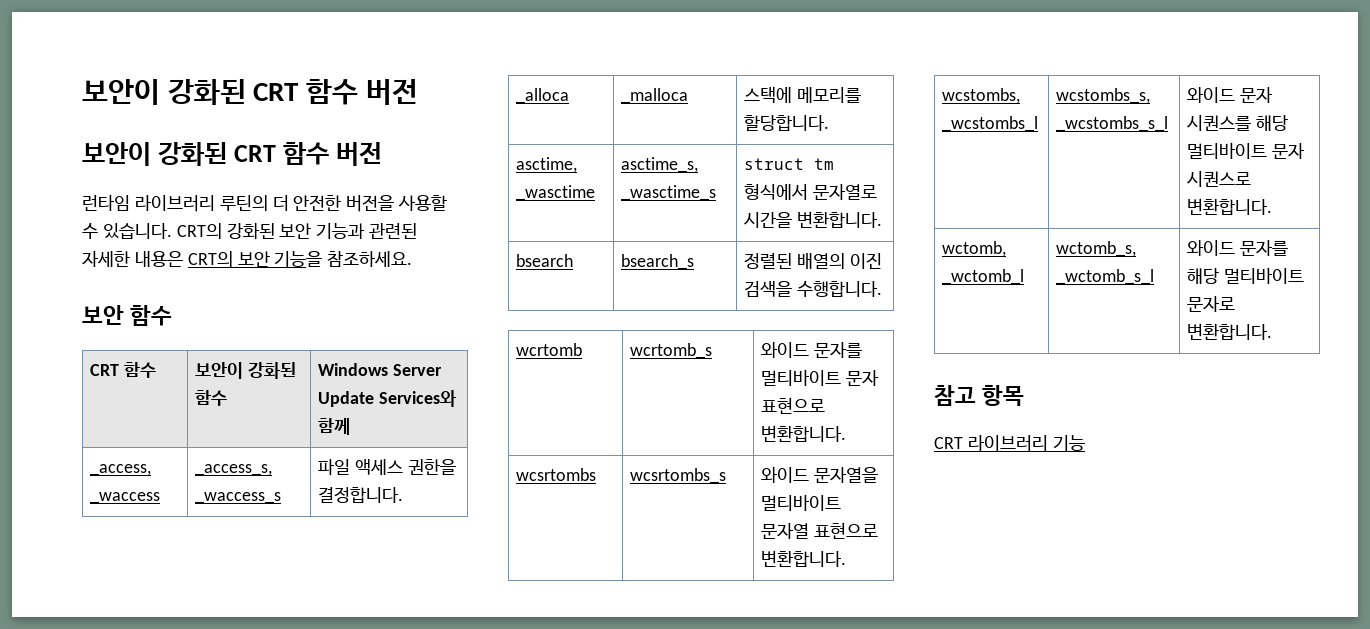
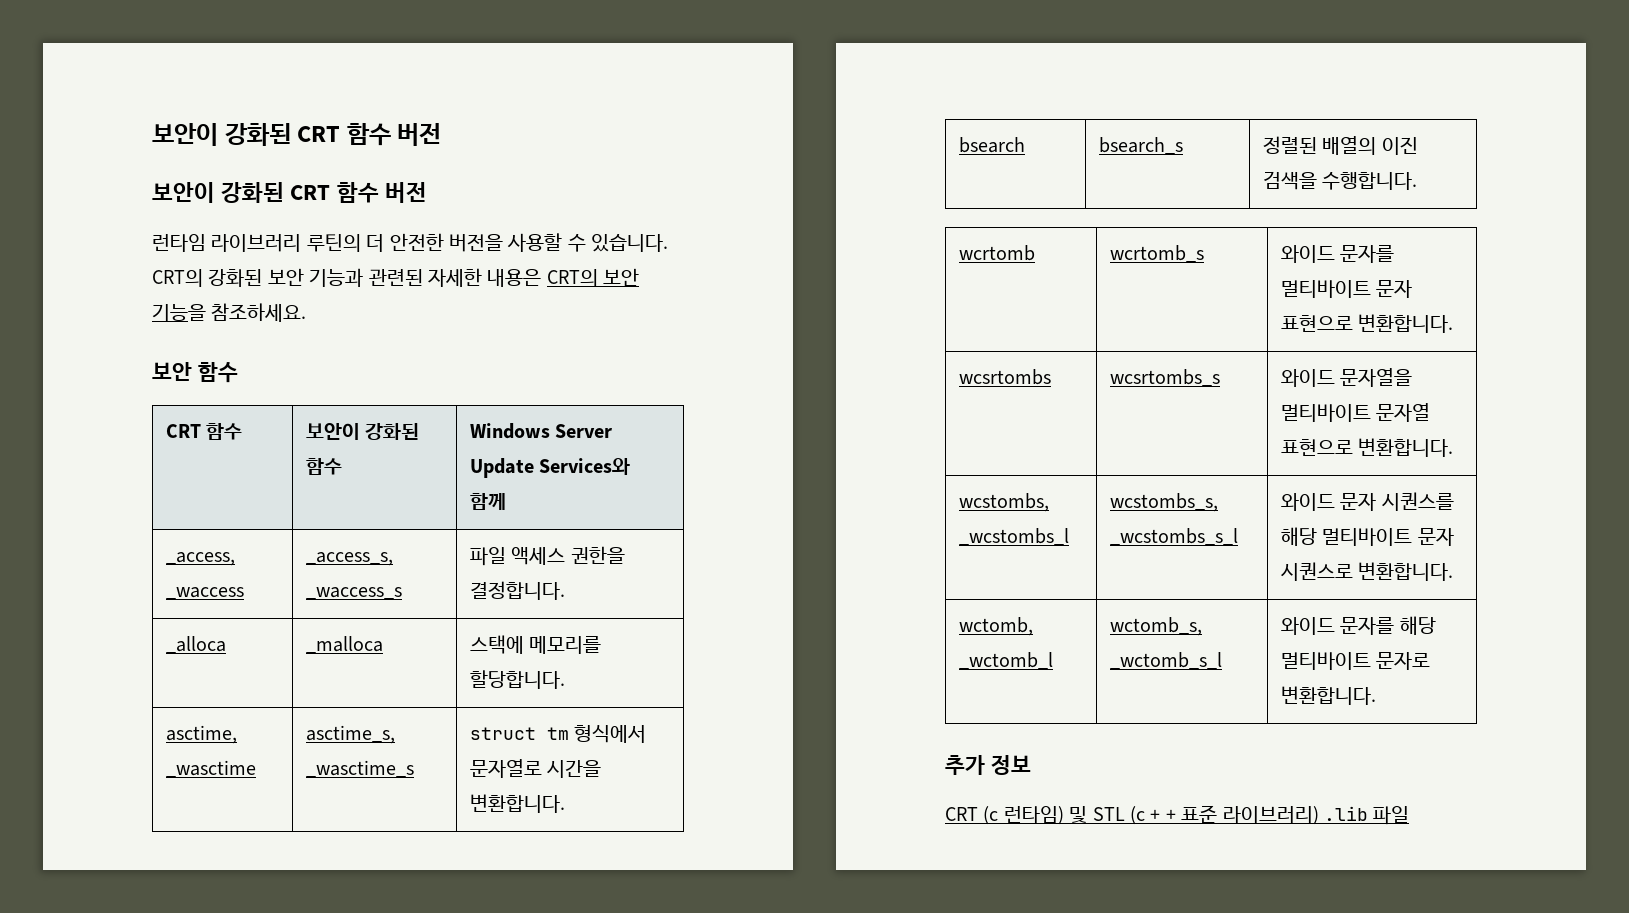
[934,385,1025,406] [934,435,1085,452] 참고 항목 // CRT 라이브러리 기능 -> [945,755,1031,775] [945,805,1410,825] 추가 정보 // CRT (c 런타임) 및 STL (c + + 표준 라이브러리) .lib 파일

